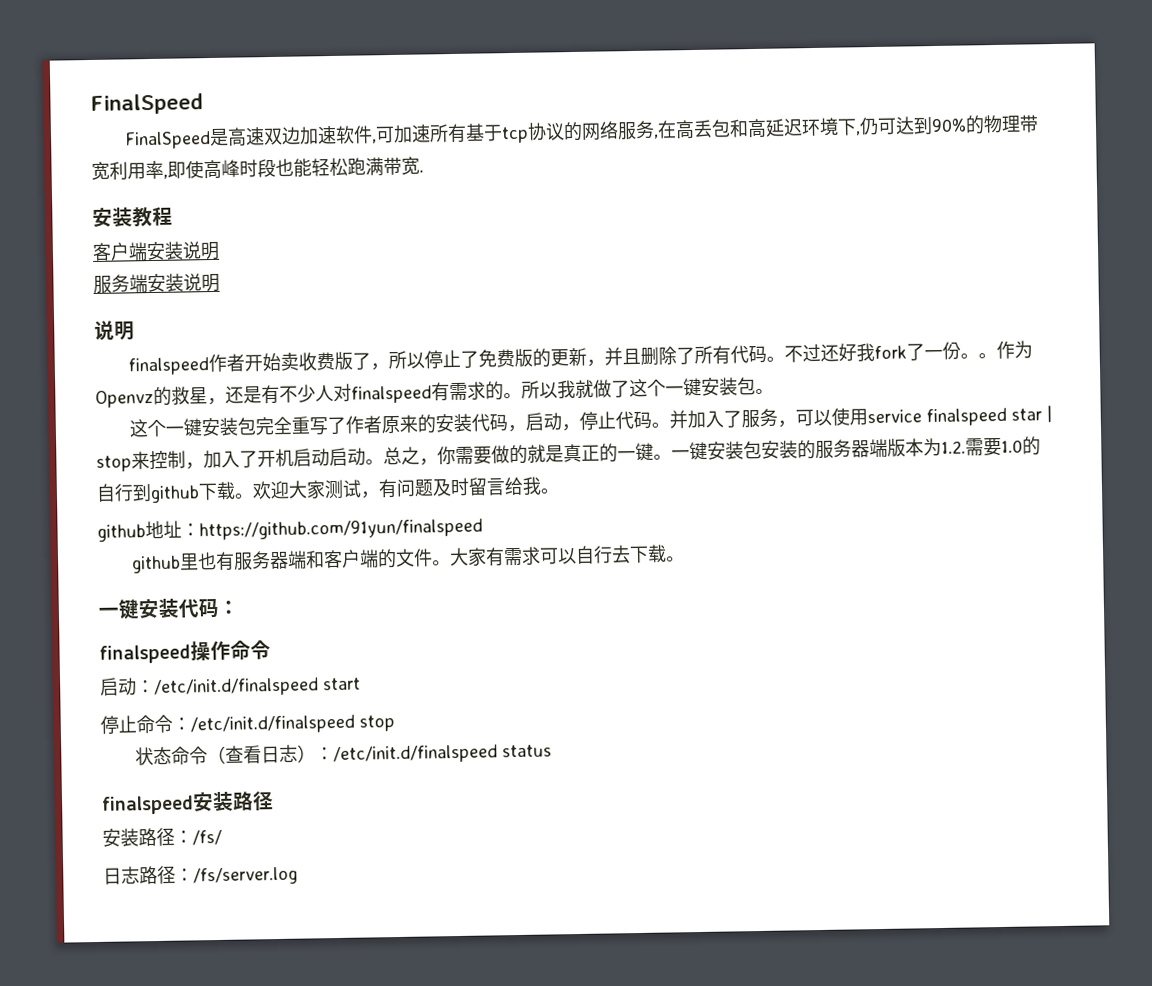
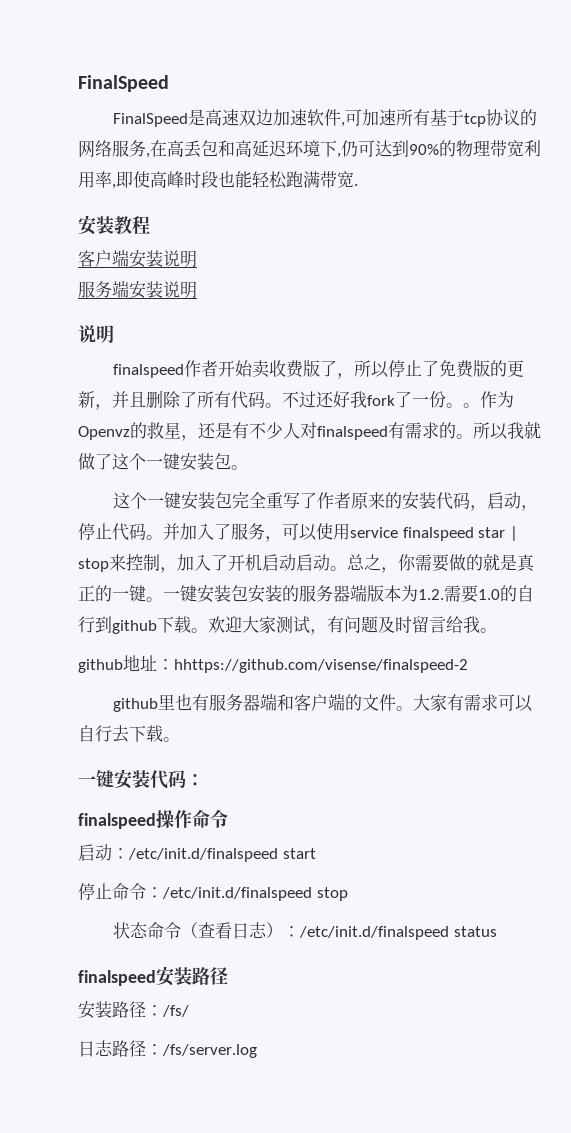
[199,518,483,541] https://github.com/91yun/finalspeed -> [174,659,468,673] hhttps://github.com/visense/finalspeed-2

